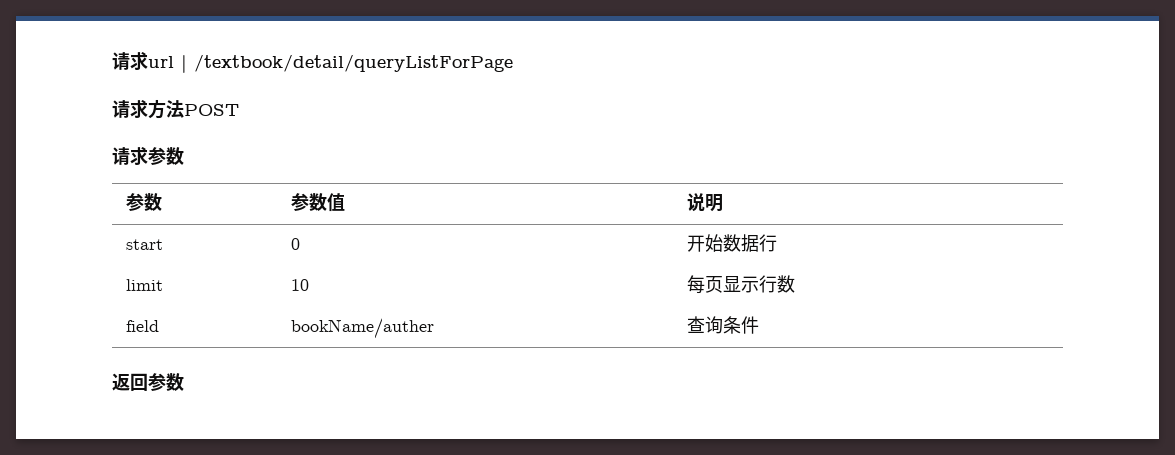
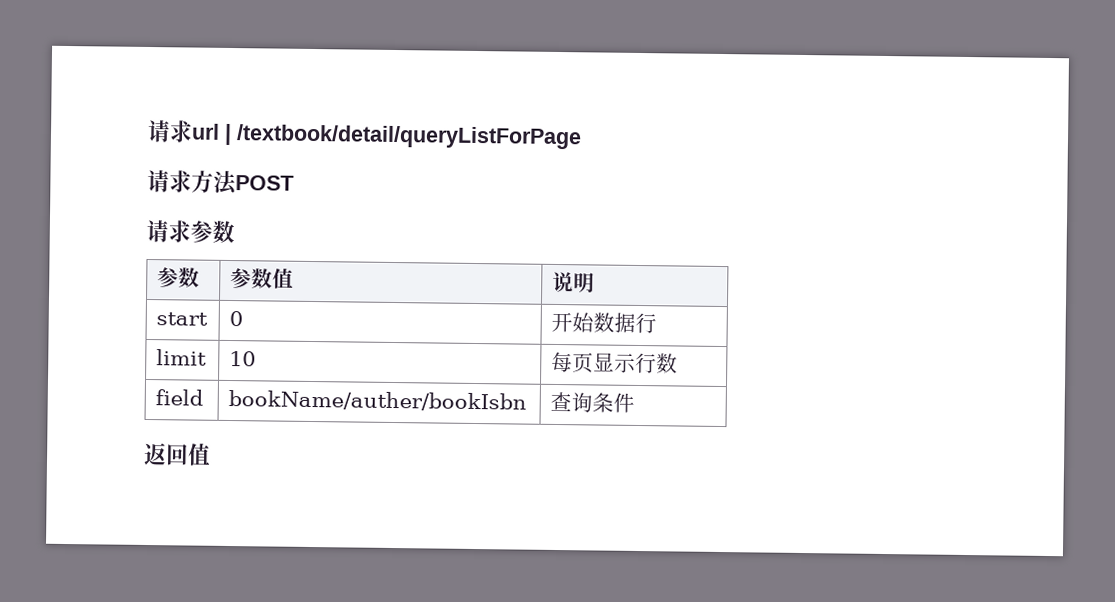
[291,318,435,339] bookName/auther -> [228,389,528,412] bookName/auther/bookIsbn
[148,373,184,391] 参数 -> [187,443,211,466] 值

